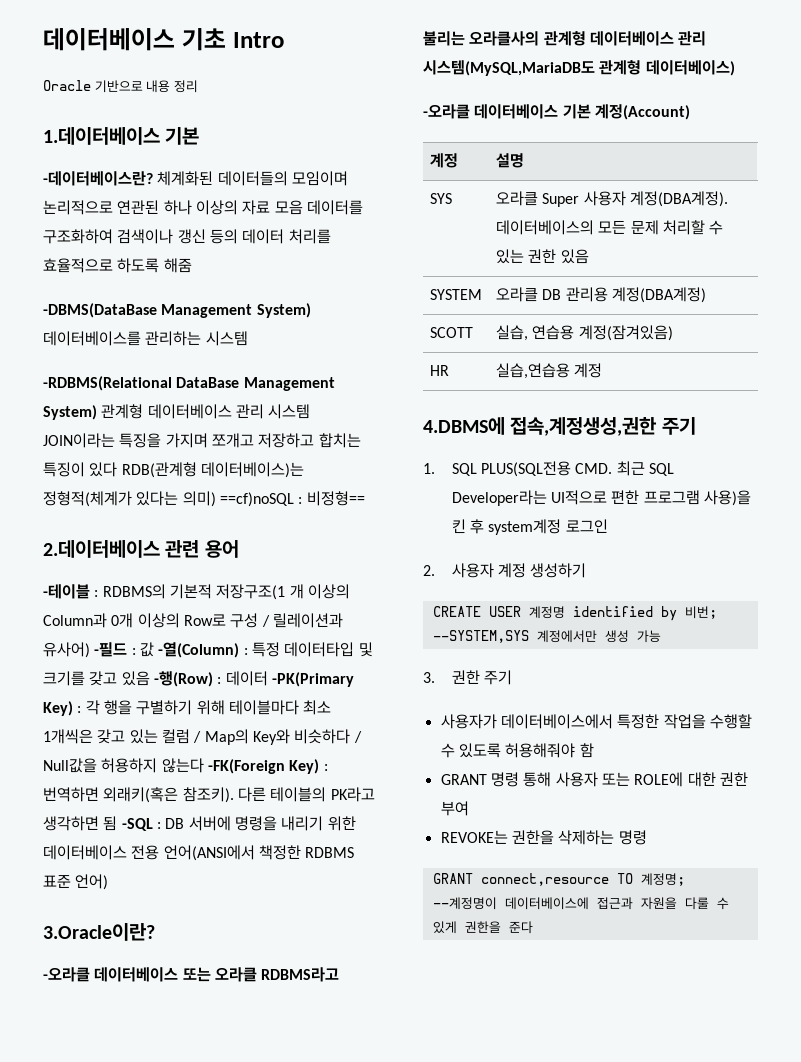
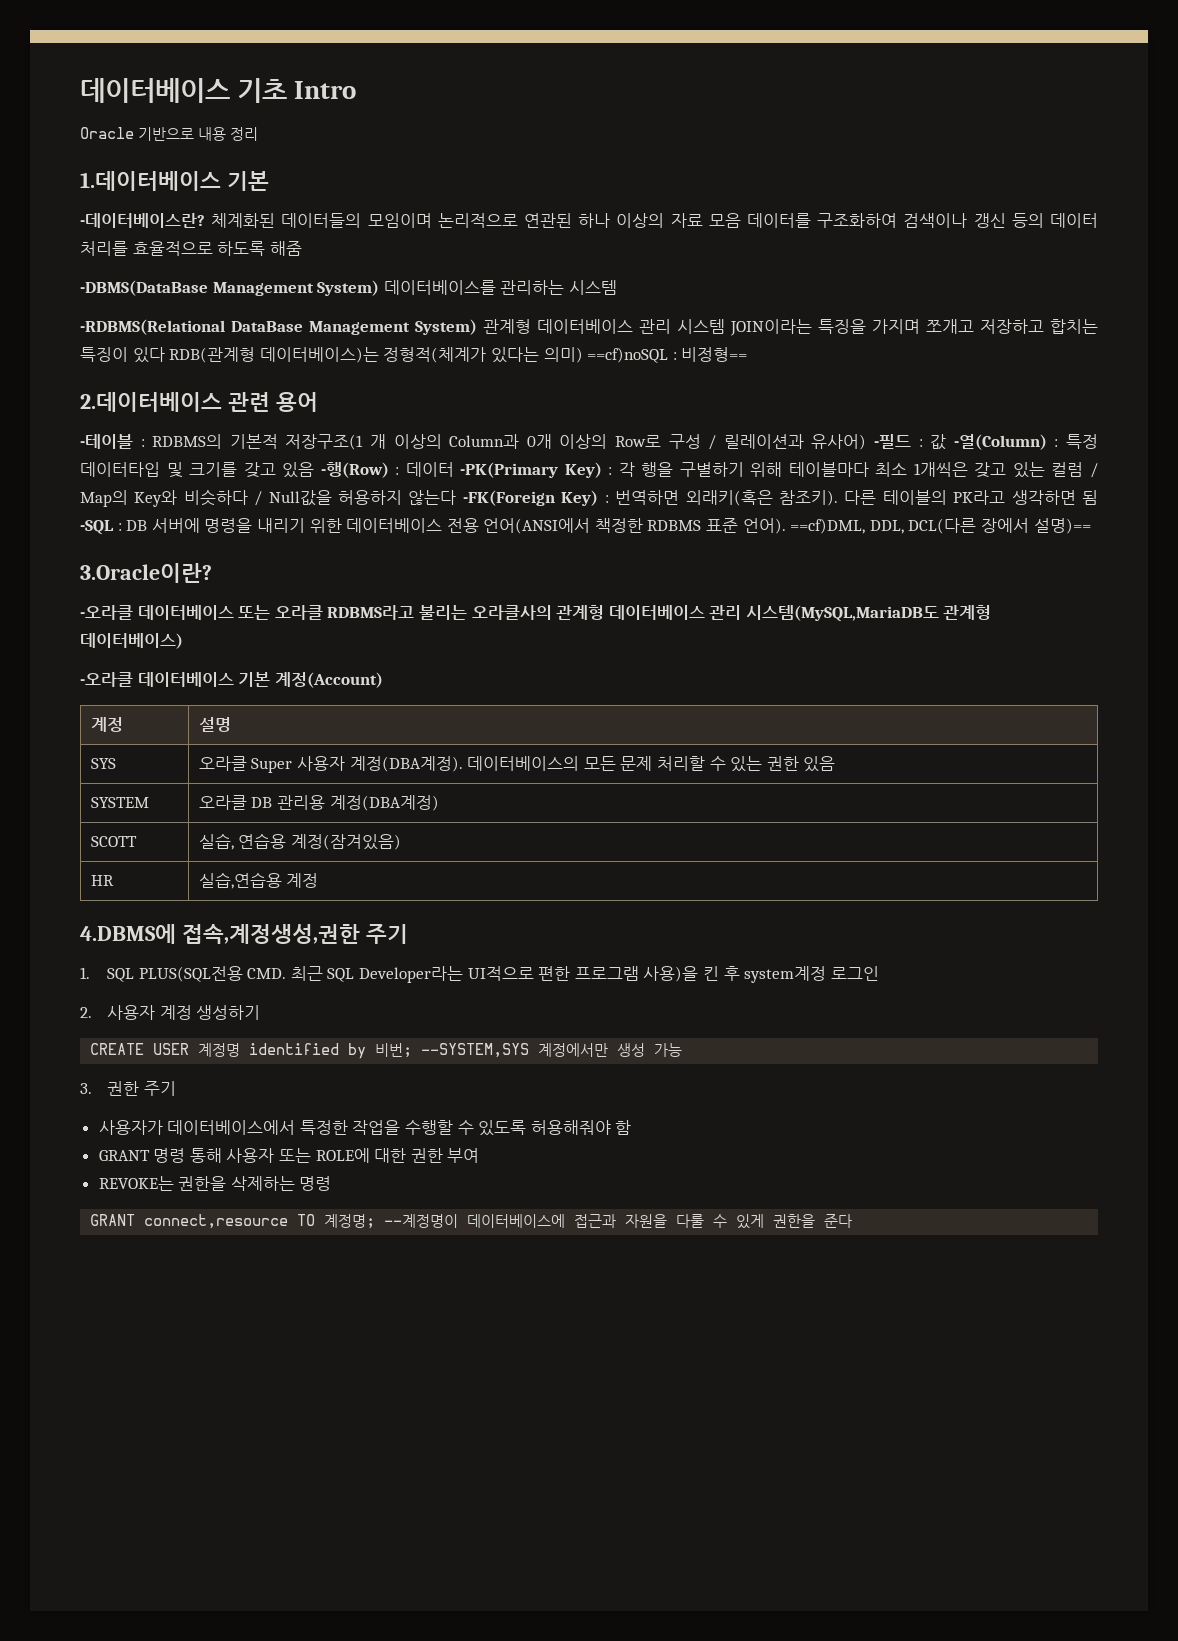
[75,874,109,890] 언어) -> [742,518,1091,534] 언어). ==cf)DML, DDL, DCL(다른 장에서 설명)==

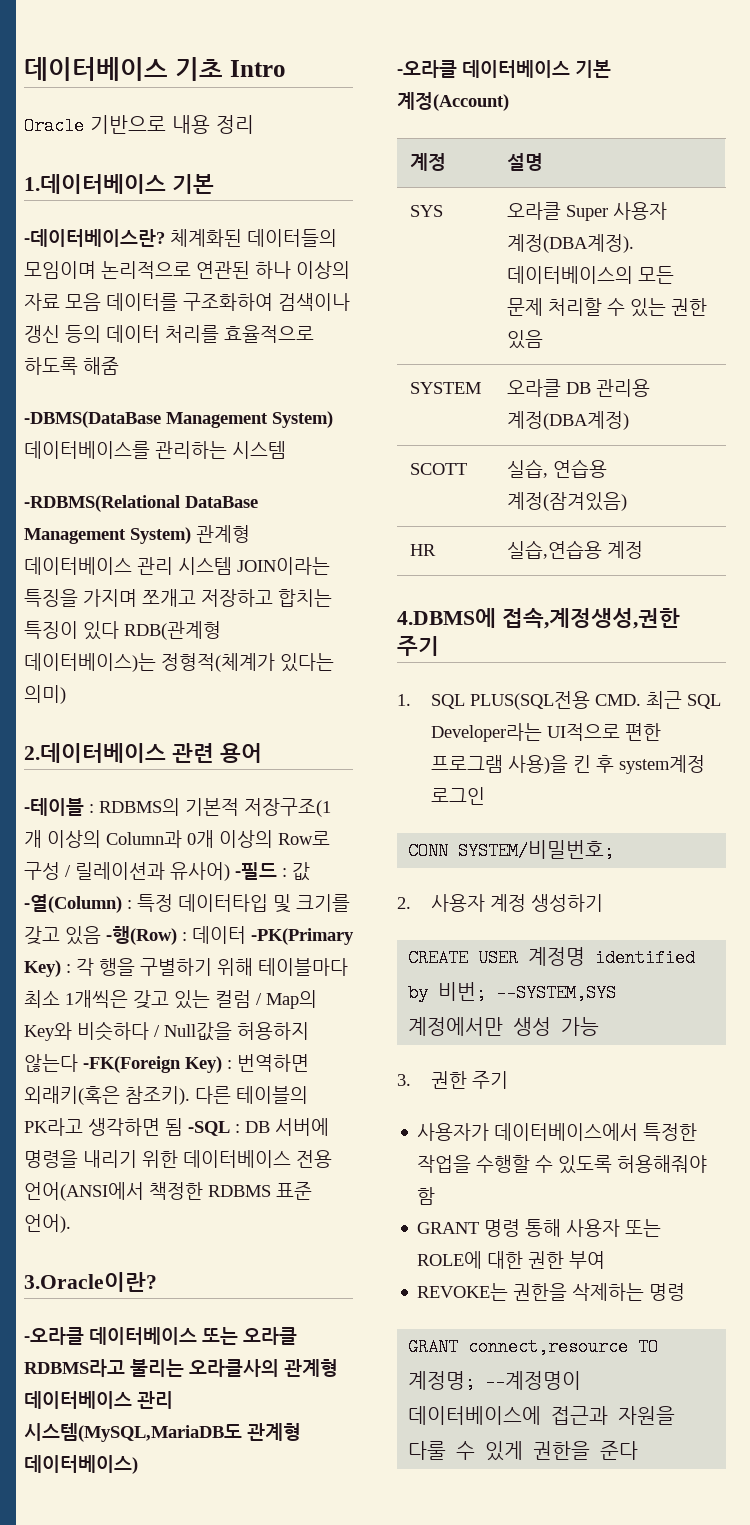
[587,347,748,363] ==cf)noSQL : 비정형== -> (66, 694) none
[790,518,1091,534] ==cf)DML, DDL, DCL(다른 장에서 설명)== -> (71, 1223) none
(879, 973) none -> [408,840,615,860] // CONN SYSTEM/비밀번호;

